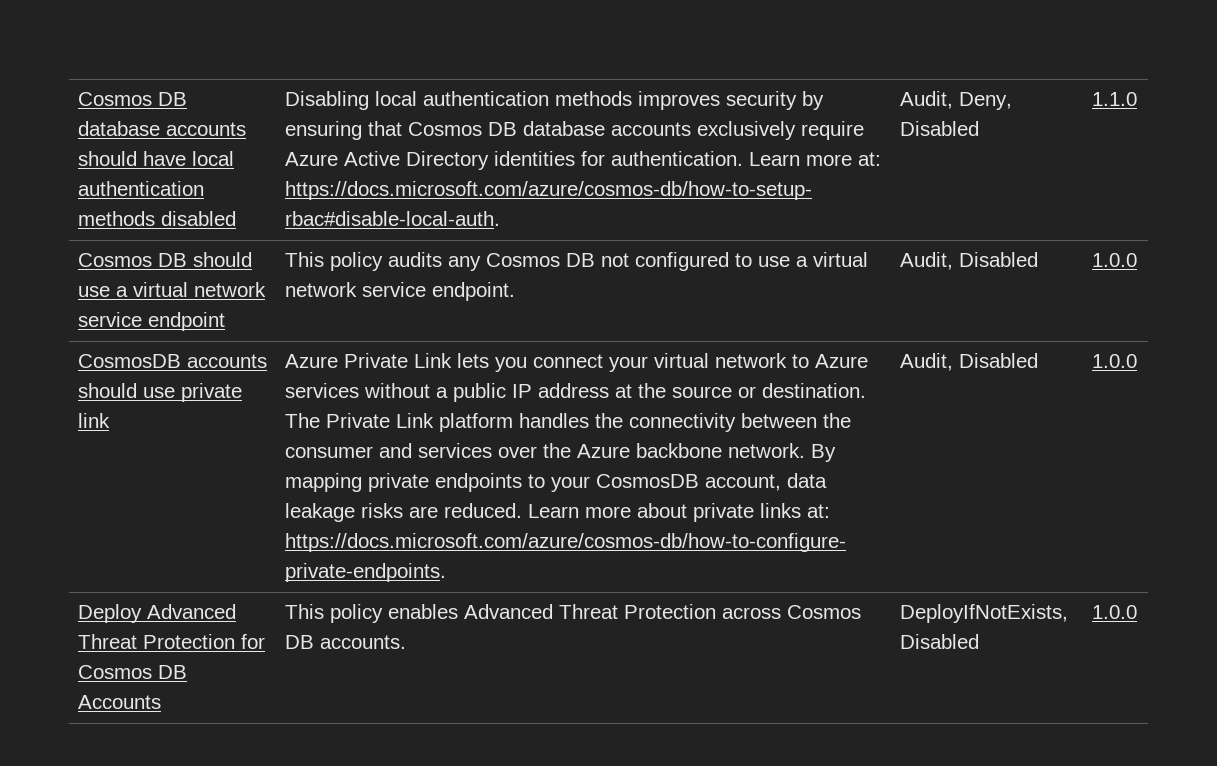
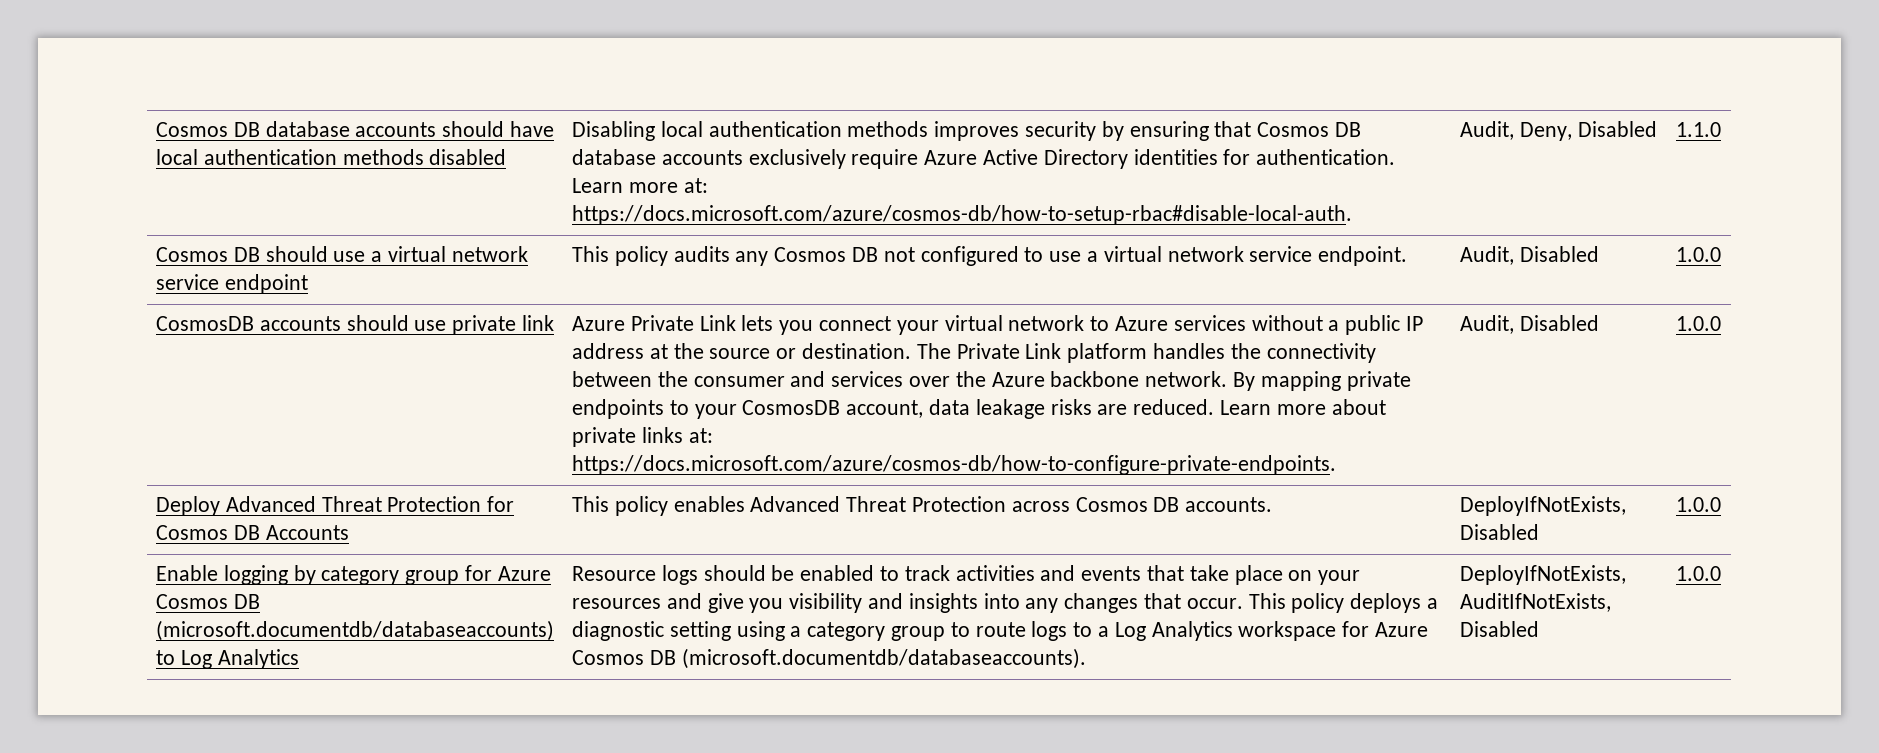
(1137, 612) none -> [155,565,551,585] [155,594,260,609] [155,620,554,641] [155,649,299,669] [571,565,1361,585] [571,593,1439,613] [571,621,1429,641] [571,648,1086,669] [1459,565,1626,585] [1459,593,1611,612] [1459,621,1539,637] [1675,566,1721,581] // Enable logging by category group for Azure Cosmos DB (microsoft.documentdb/databaseaccounts) to Log Analytics | Resource logs should be enabled to track activities and events that take place on your resources and give you visibility and insights into any changes that occur. This policy deploys a diagnostic setting using a category group to route logs to a Log Analytics workspace for Azure Cosmos DB (microsoft.documentdb/databaseaccounts). | DeployIfNotExists, AuditIfNotExists, Disabled | 1.0.0

